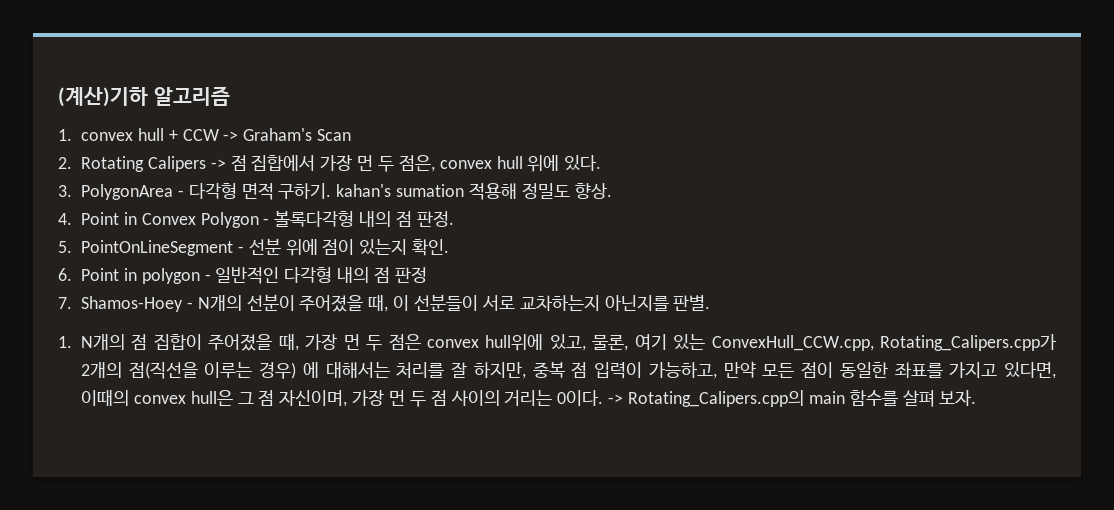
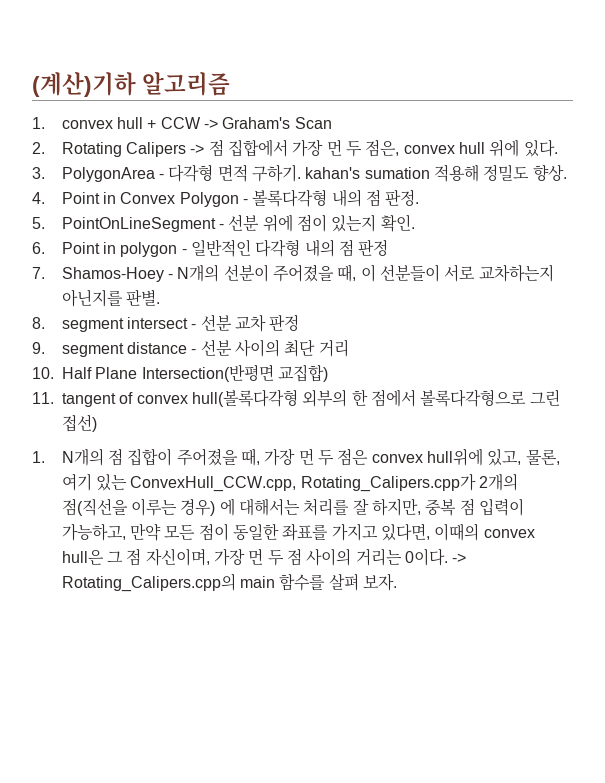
(711, 303) none -> [32,314,300,332] [32,339,349,357] [32,364,328,382] [32,389,560,407] [62,414,97,432] // 8. segment intersect - 선분 교차 판정 // 9. segment distance - 선분 사이의 최단 거리 // 10. Half Plane Intersection(반평면 교집합) // 11. tangent of convex hull(볼록다각형 외부의 한 점에서 볼록다각형으로 그린 접선)

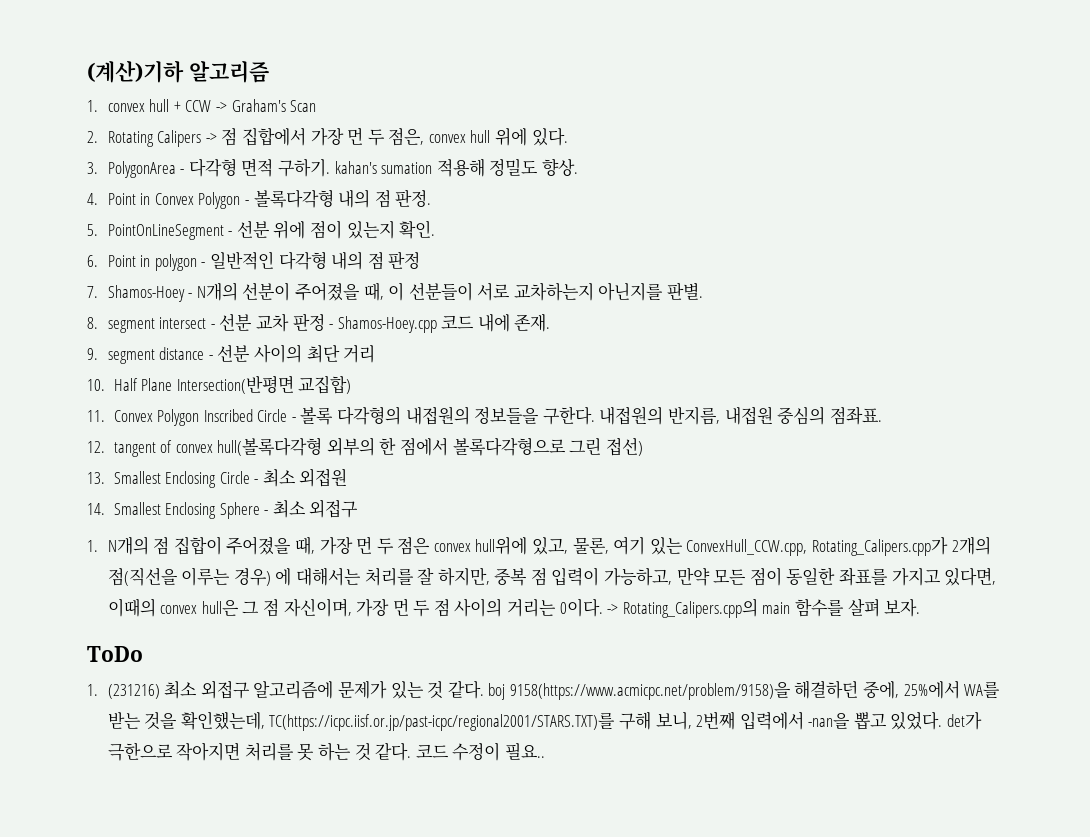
(300, 322) none -> [329,313,551,333] - Shamos-Hoey.cpp 코드 내에 존재.
(54, 398) none -> [113,406,882,426] [87,441,105,453] Convex Polygon Inscribed Circle - 볼록 다각형의 내접원의 정보들을 구한다. 내접원의 반지름, 내접원 중심의 점좌표. // 12.
(97, 423) none -> [87,468,348,488] [87,499,359,519] // 13. Smallest Enclosing Circle - 최소 외접원 // 14. Smallest Enclosing Sphere - 최소 외접구
(398, 582) none -> [87,646,143,662] [87,680,1001,700] [107,711,983,731] [107,742,545,761] // ToDo // 1. (231216) 최소 외접구 알고리즘에 문제가 있는 것 같다. boj 9158(https://www.acmicpc.net/problem/9158)을 해결하던 중에, 25%에서 WA를 받는 것을 확인했는데, TC(https://icpc.iisf.or.jp/past-icpc/regional2001/STARS.TXT)를 구해 보니, 2번째 입력에서 -nan을 뽑고 있었다. det가 극한으로 작아지면 처리를 못 하는 것 같다. 코드 수정이 필요..

